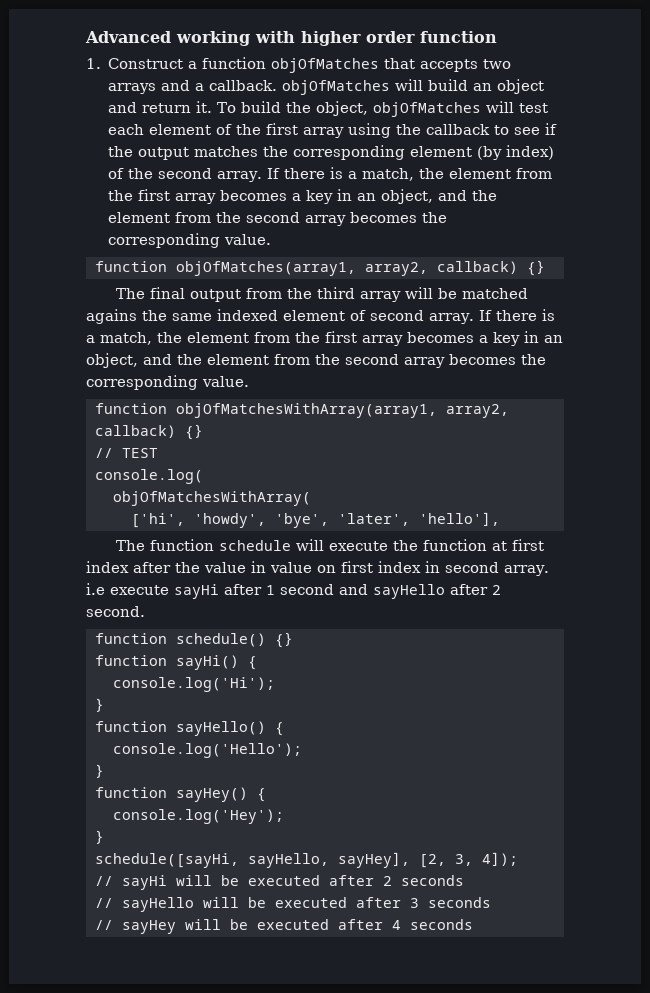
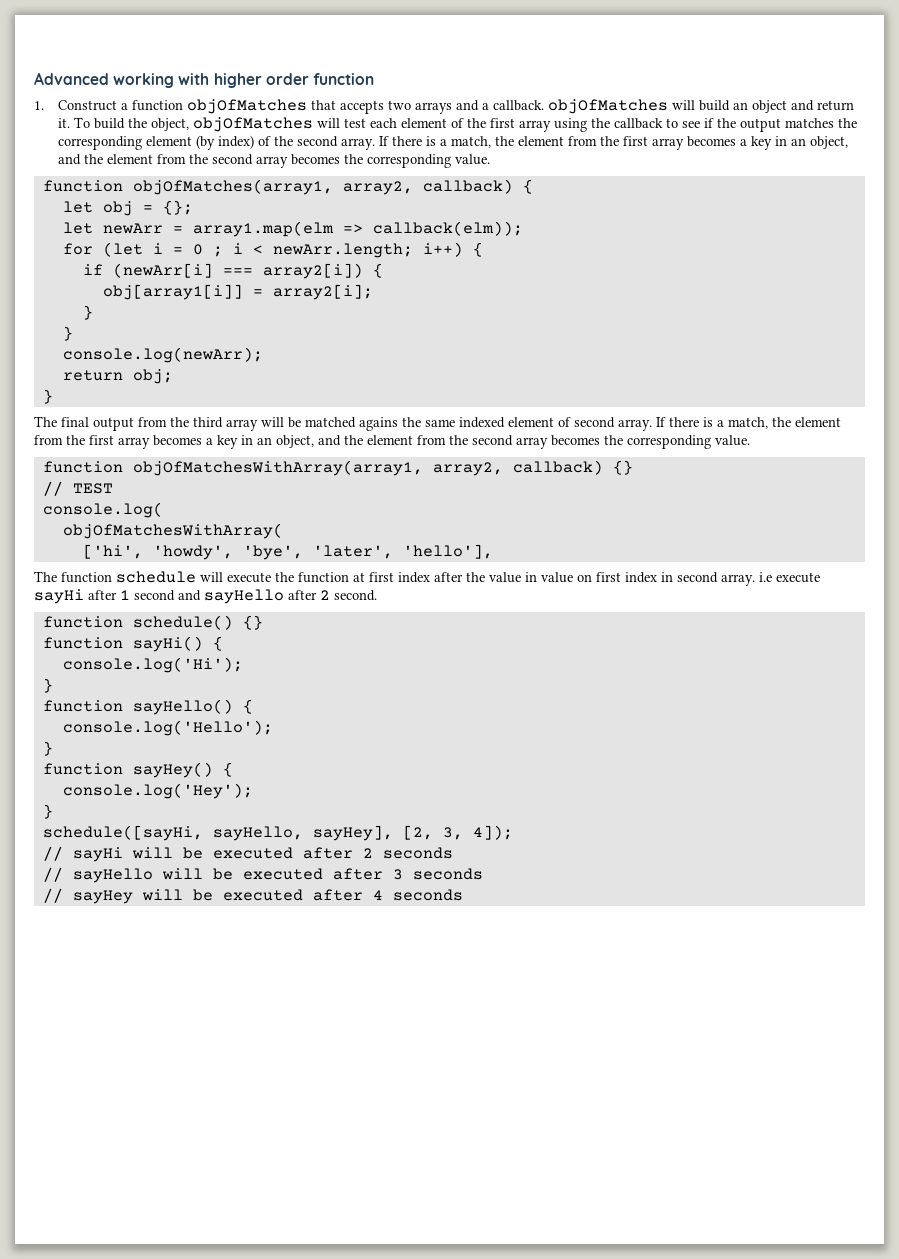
[526,260,545,276] {} -> [522,179,533,194] [62,200,193,216] [62,221,523,237] [62,242,483,258] [82,263,383,279] [102,284,373,300] [82,305,93,320] [62,326,73,341] [62,347,263,363] [62,369,173,384] [42,389,53,404] { // let obj = {}; // let newArr = array1.map(elm => callback(elm)); // for (let i = 0 ; i < newArr.length; i++) { // if (newArr[i] === array2[i]) { // obj[array1[i]] = array2[i]; // } // } // console.log(newArr); // return obj; // }

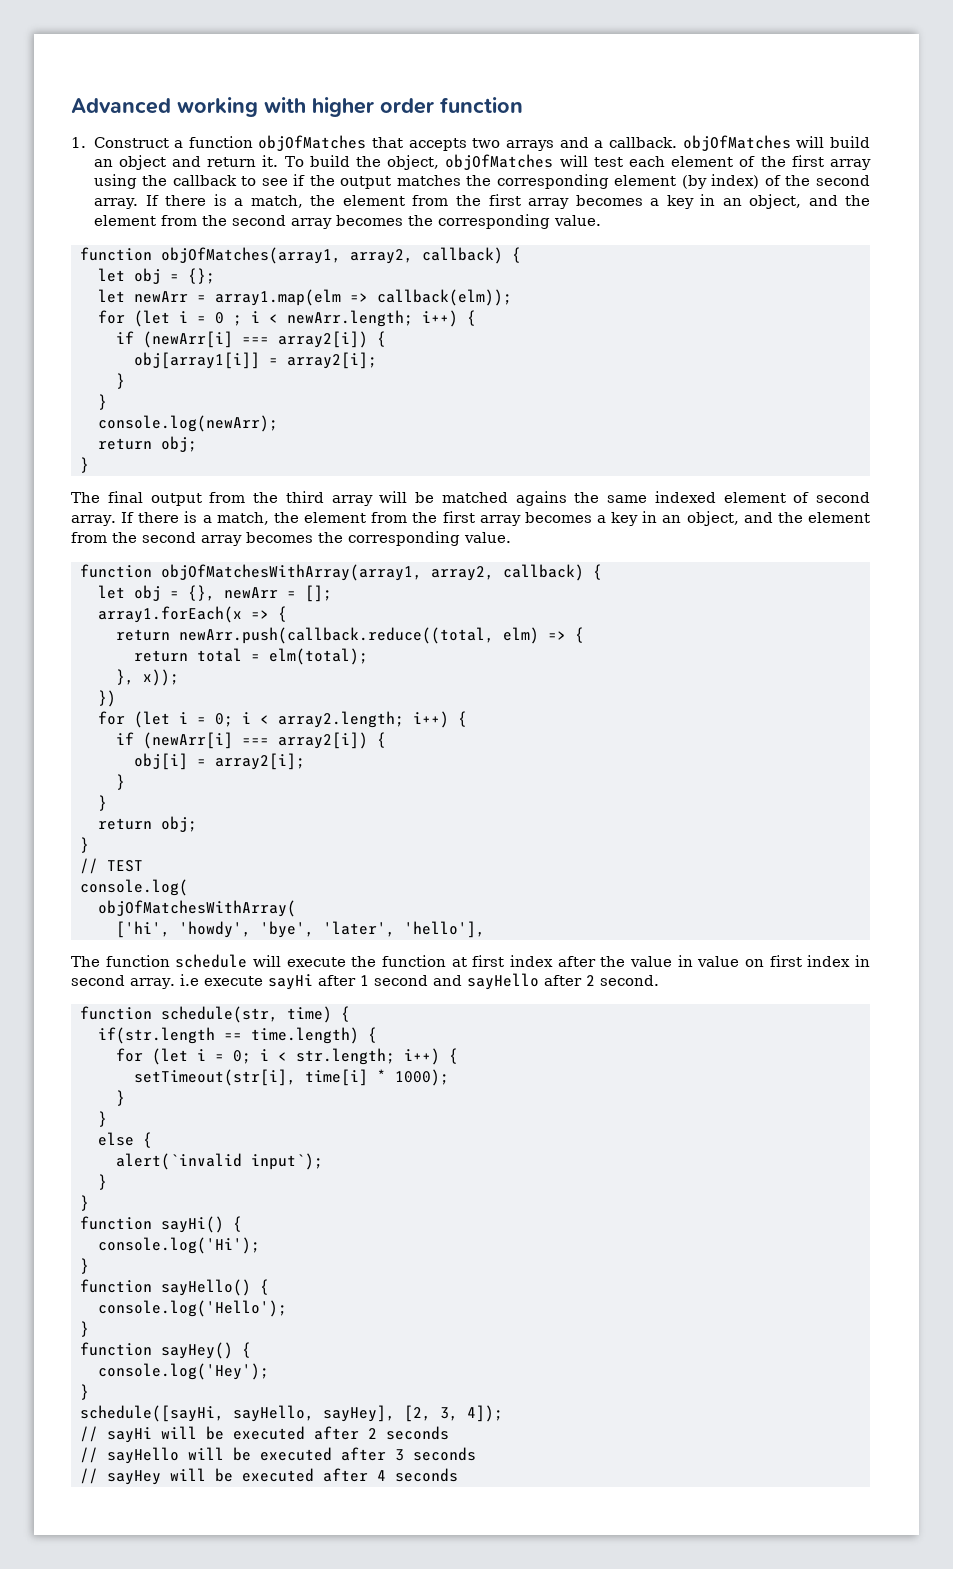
[612,460,633,475] {} -> [593,564,602,580] [98,585,332,602] [98,606,287,623] [116,627,584,644] [134,648,368,665] [116,669,179,686] [98,690,116,707] [98,711,467,728] [116,732,386,749] [134,753,305,770] [116,774,125,790] [98,795,107,811] [98,816,197,832] [80,837,89,853] { // let obj = {}, newArr = []; // array1.forEach(x => { // return newArr.push(callback.reduce((total, elm) => { // return total = elm(total); // }, x)); // }) // for (let i = 0; i < array2.length; i++) { // if (newArr[i] === array2[i]) { // obj[i] = array2[i]; // } // } // return obj; // }
[132,615,263,630] schedule() {} -> [161,1006,350,1023] [98,1027,377,1044] [116,1048,458,1065] [134,1069,449,1086] [116,1090,125,1106] [98,1111,107,1127] [98,1132,152,1148] [116,1153,323,1170] [98,1174,107,1190] [80,1195,89,1211] schedule(str, time) { // if(str.length == time.length) { // for (let i = 0; i < str.length; i++) { // setTimeout(str[i], time[i] * 1000); // } // } // else { // alert(`invalid input`); // } // }

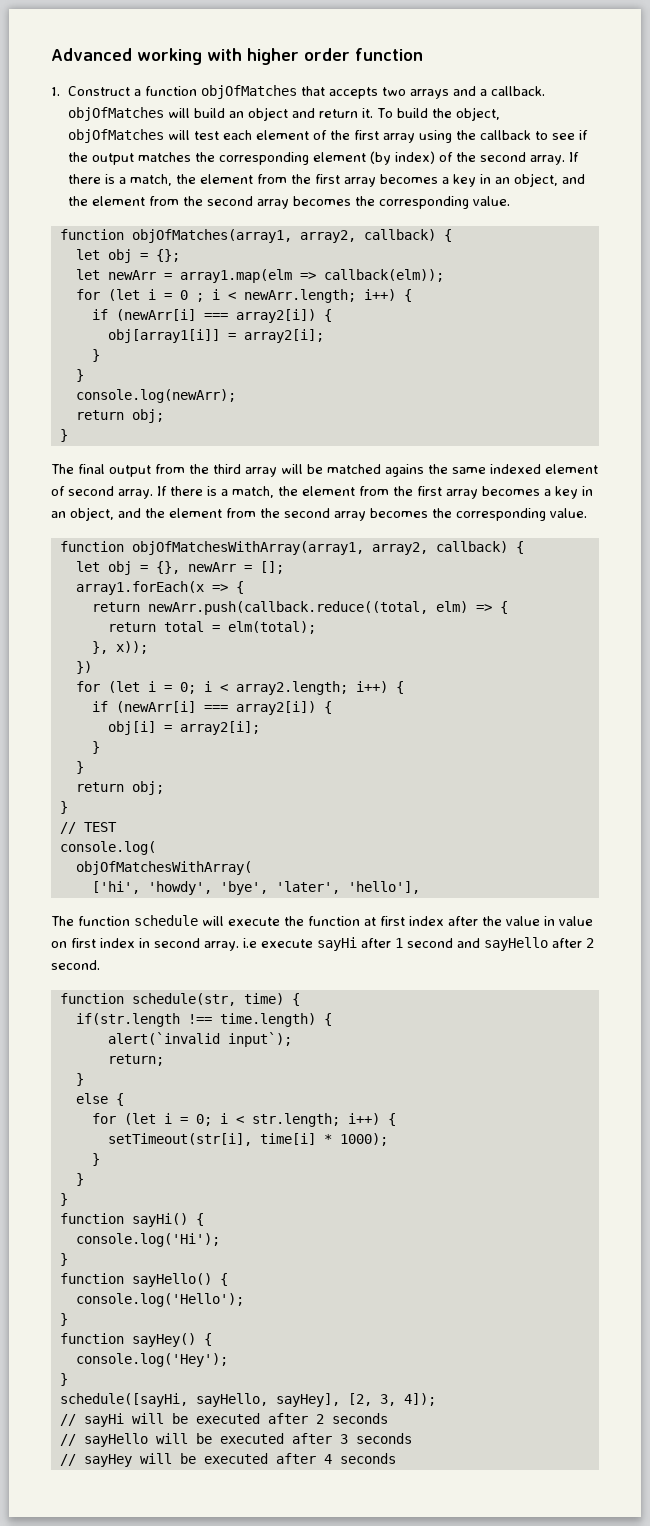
[224,1033,242,1040] == -> [187,1014,212,1024] !==
(377, 1035) none -> [107,1032,292,1047] [107,1054,164,1066] [75,1073,84,1086] [75,1093,124,1106] // alert(`invalid input`); // return; // } // else {
[98,1132,152,1148] [116,1153,323,1170] [98,1174,107,1190] // else { // alert(`invalid input`); // } -> (84, 1179) none

